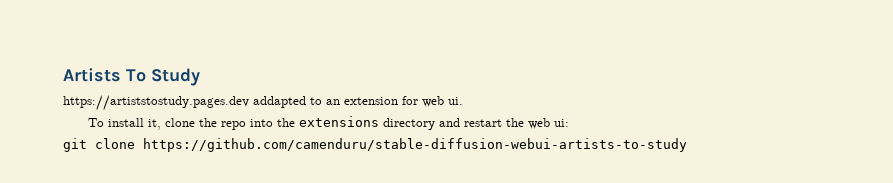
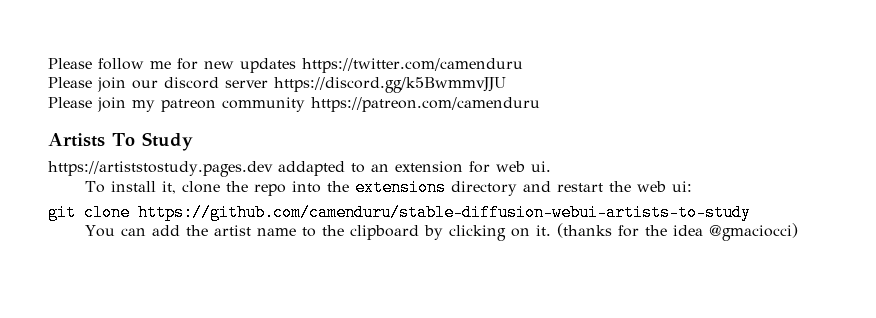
(63, 75) none -> [48,58,523,73] [48,77,506,93] [48,97,540,112] Please follow me for new updates https://twitter.com/camenduru // Please join our discord server https://discord.gg/k5BwmmvJJU // Please join my patreon community https://patreon.com/camenduru //
(687, 145) none -> [85,223,798,241] // You can add the artist name to the clipboard by clicking on it. (thanks for the idea @gmaciocci)

